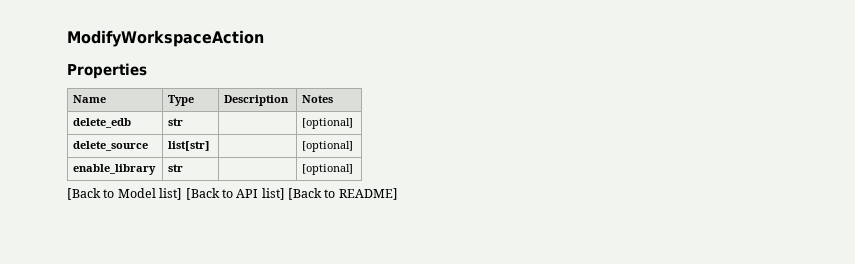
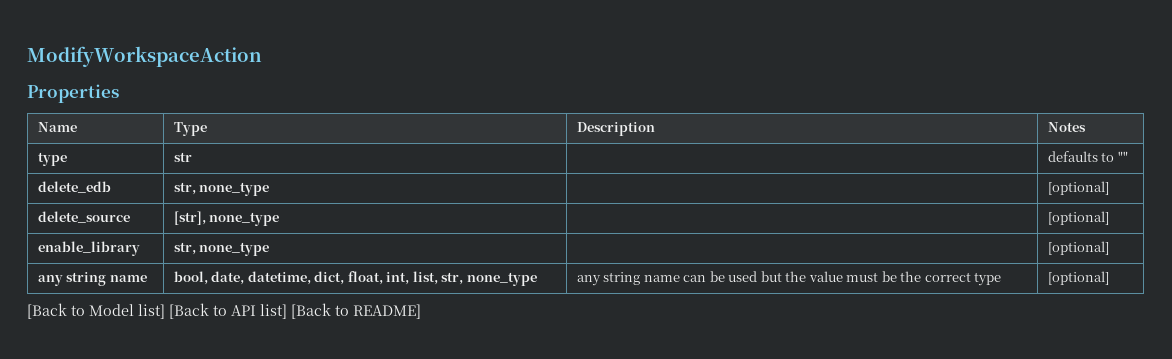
(334, 99) none -> [37,152,67,166] [173,152,192,162] [1047,151,1128,162] // type | str | | defaults to ""
[168,118,184,126] str -> [173,182,270,196] str, none_type
[168,141,211,151] list[str] -> [173,211,280,226] [str], none_type
[168,164,184,172] [302,164,354,175] str | | [optional] -> [173,242,270,256] [1047,241,1109,255] [37,272,147,286] [173,271,537,286] [576,271,1002,286] [1047,271,1109,285] str, none_type | | [optional] // any string name | bool, date, datetime, dict, float, int, list, str, none_type | any string name can be used but the value must be the correct type | [optional]

